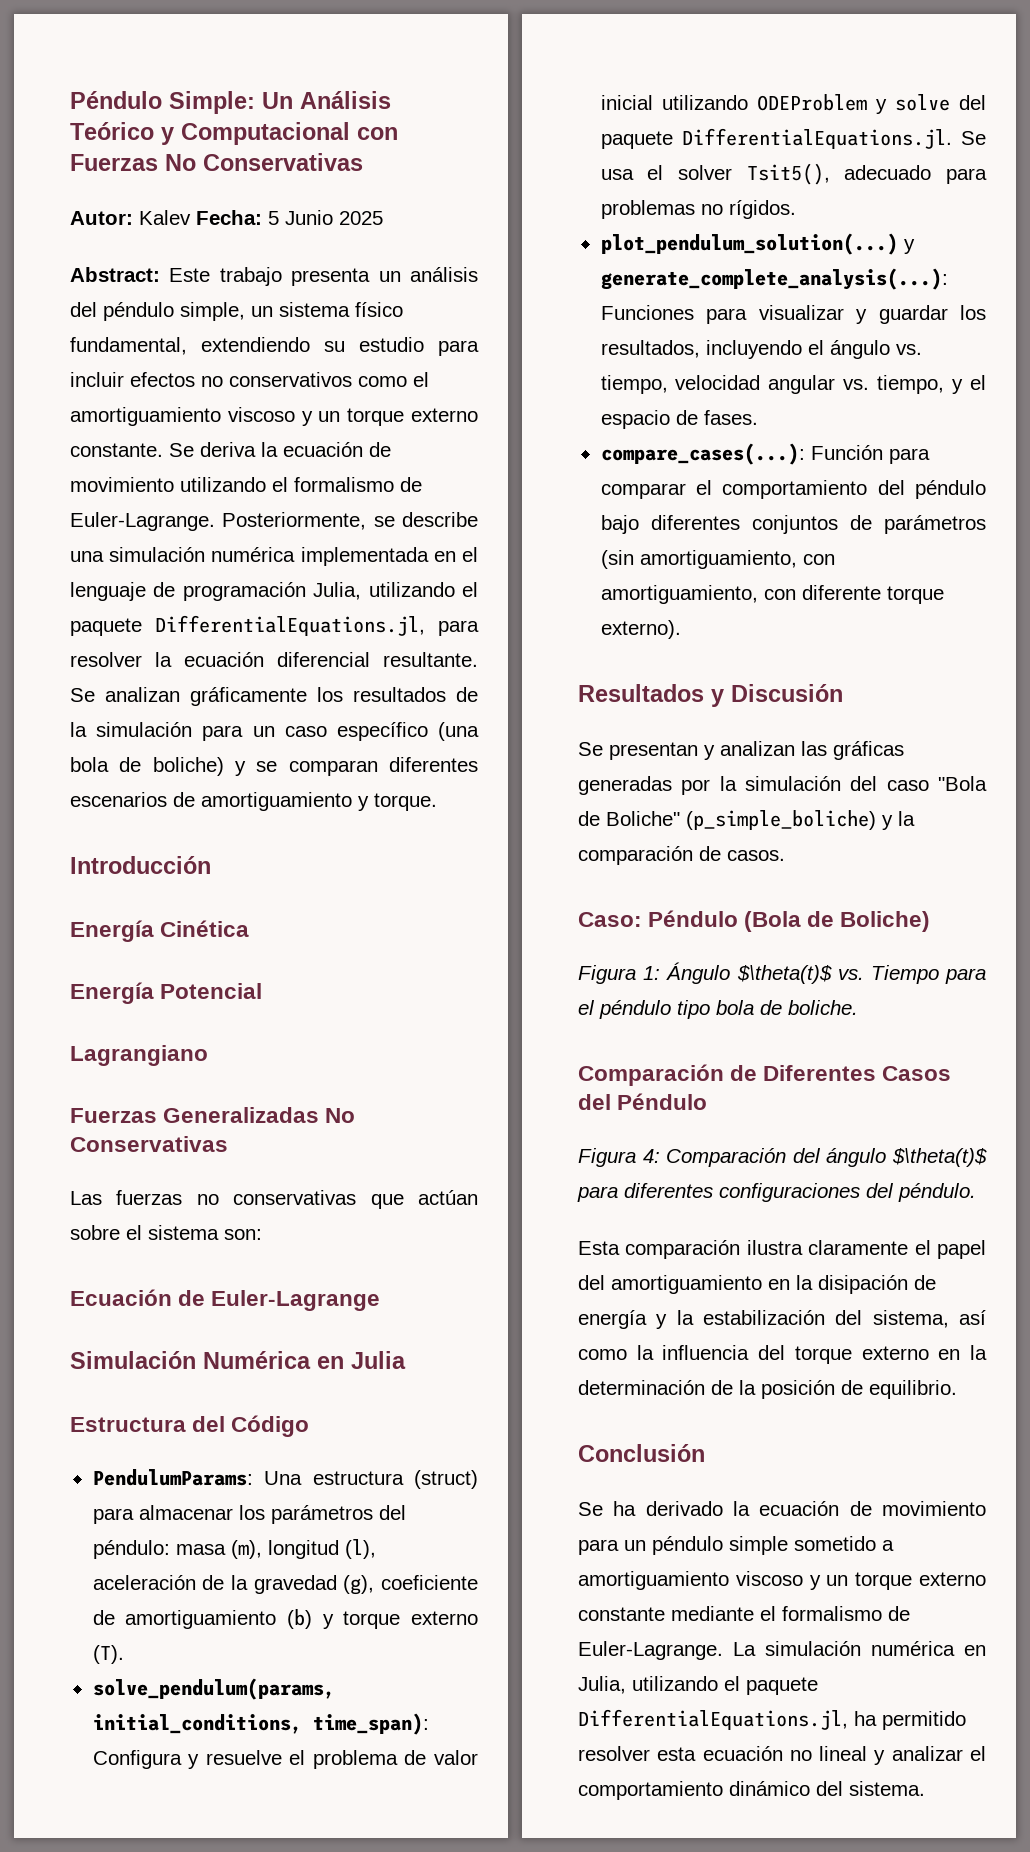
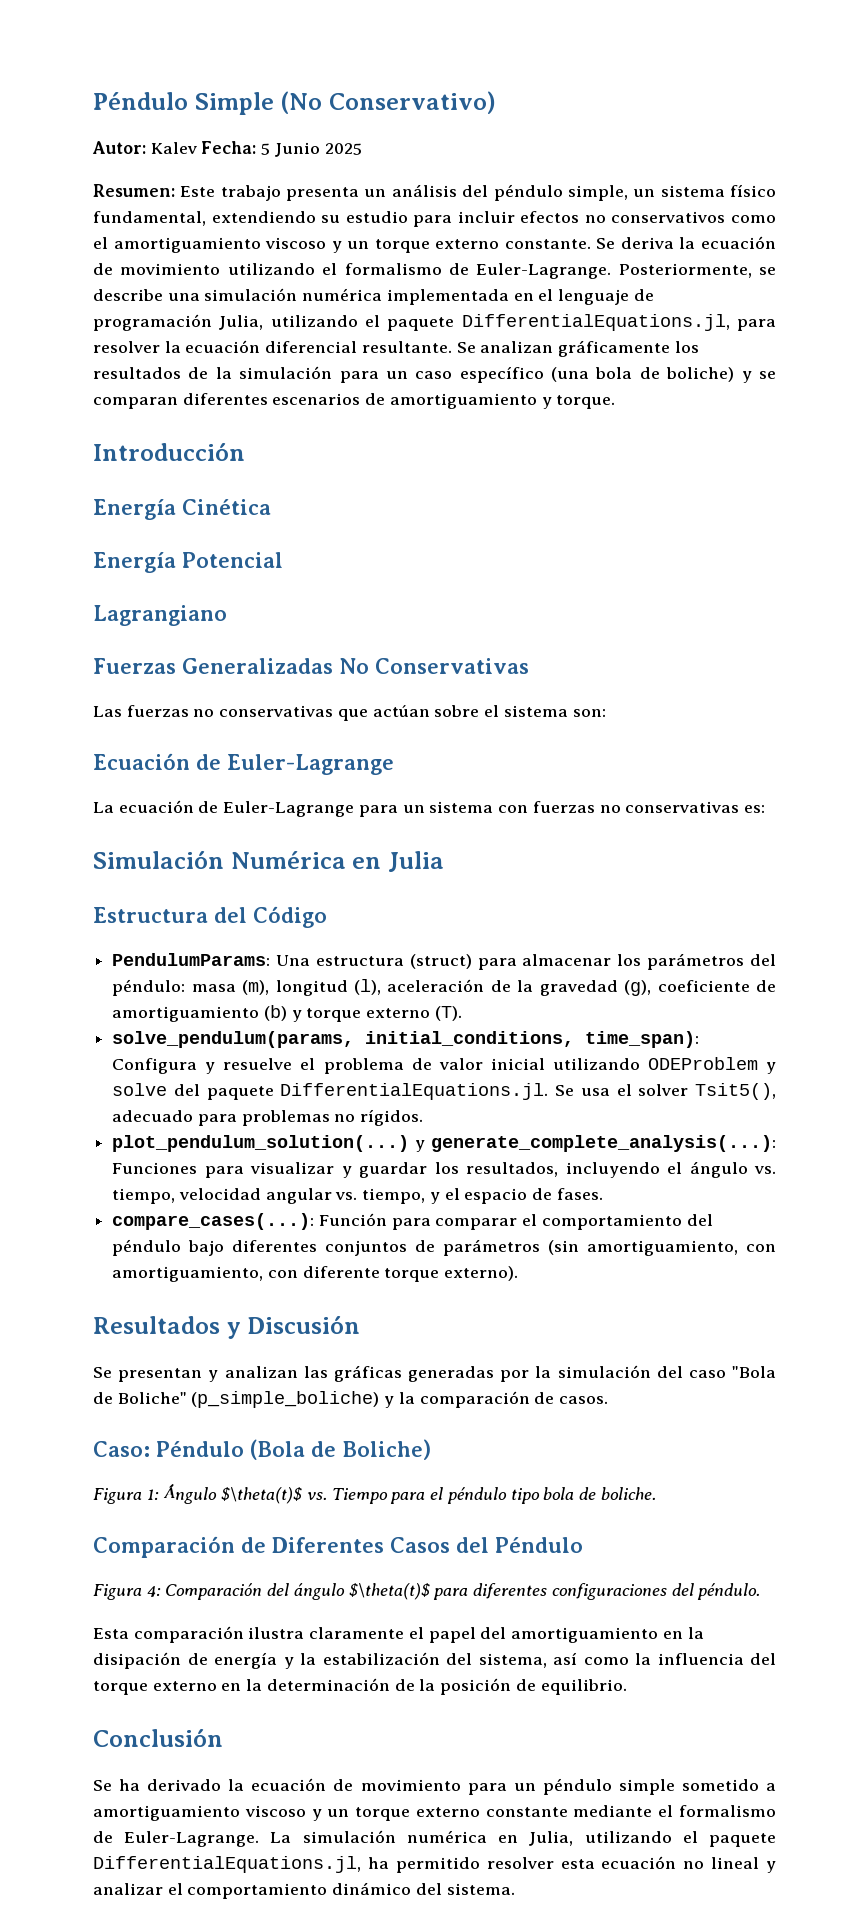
[70,91,391,114] [70,122,398,145] [70,153,363,171] Péndulo Simple: Un Análisis Teórico y Computacional con Fuerzas No Conservativas -> [93,91,496,115] Péndulo Simple (No Conservativo)
[70,267,160,282] Abstract: -> [93,184,175,197] Resumen:
(381, 1300) none -> [93,800,765,817] // La ecuación de Euler-Lagrange para un sistema con fuerzas no conservativas es:

